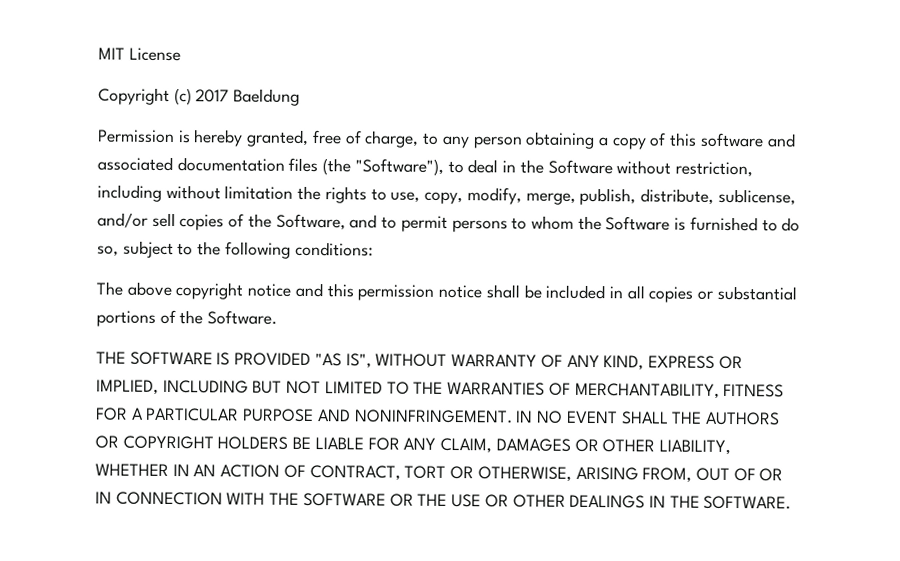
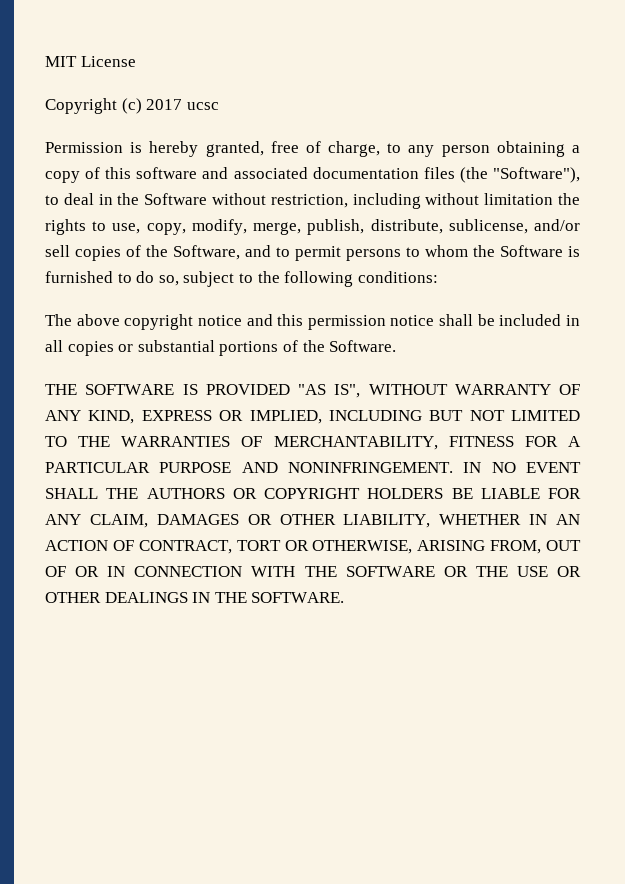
[233,88,301,106] Baeldung -> [186,102,219,110] ucsc

